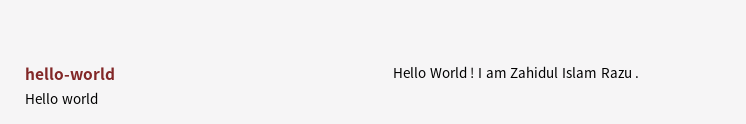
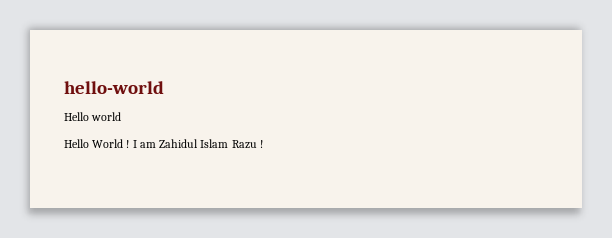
[635,76,640,78] . -> [259,140,263,148] !

